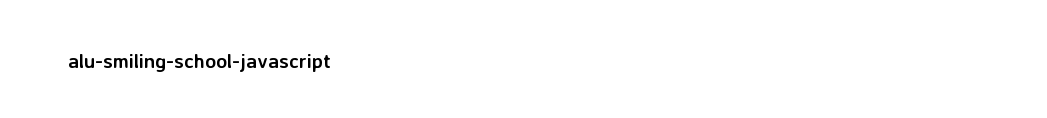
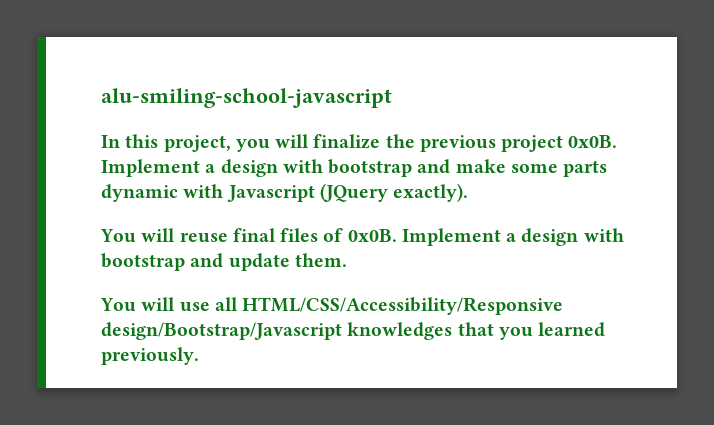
(331, 63) none -> [101,134,618,152] [101,159,608,177] [101,183,469,202] [100,228,624,246] [101,253,347,271] [100,297,564,315] [101,322,606,340] [101,347,199,365] // In this project, you will finalize the previous project 0x0B. Implement a design with bootstrap and make some parts dynamic with Javascript (JQuery exactly). // You will reuse final files of 0x0B. Implement a design with bootstrap and update them. // You will use all HTML/CSS/Accessibility/Responsive design/Bootstrap/Javascript knowledges that you learned previously.

